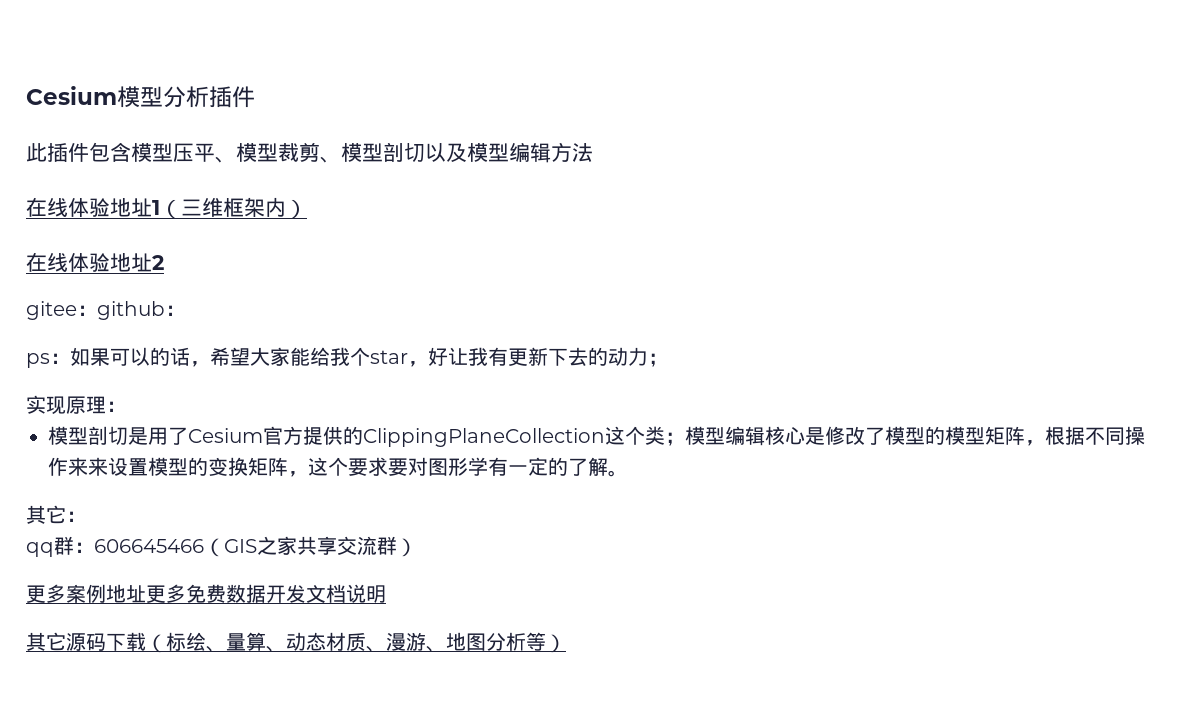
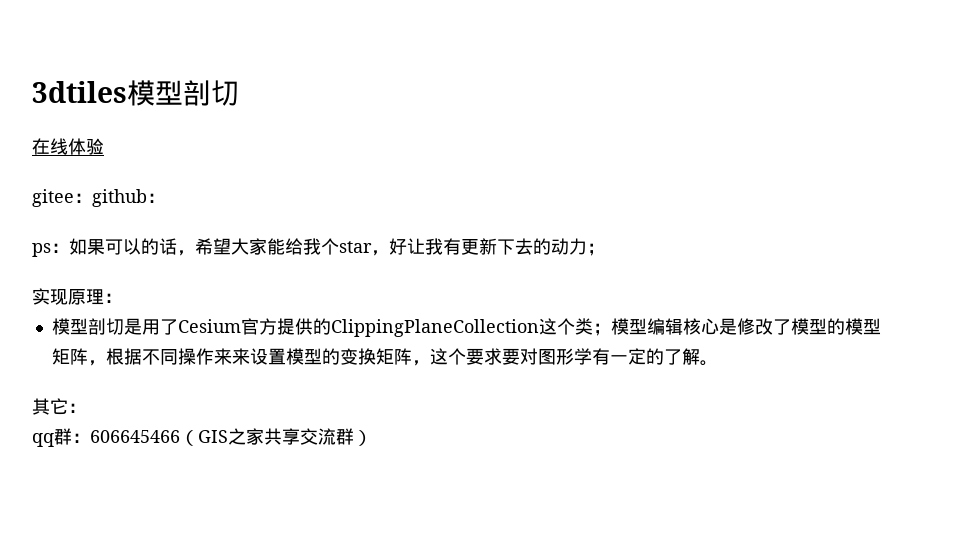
[26,86,255,108] [26,142,593,163] [26,197,307,219] [26,252,164,272] Cesium模型分析插件 // 此插件包含模型压平、模型裁剪、模型剖切以及模型编辑方法 // 在线体验地址1（三维框架内） // 在线体验地址2 -> [32,80,239,106] [32,138,104,155] 3dtiles模型剖切 // 在线体验
[26,584,386,603] [26,632,566,653] // 更多案例地址更多免费数据开发文档说明 // 其它源码下载（标绘、量算、动态材质、漫游、地图分析等） -> (372, 438) none

